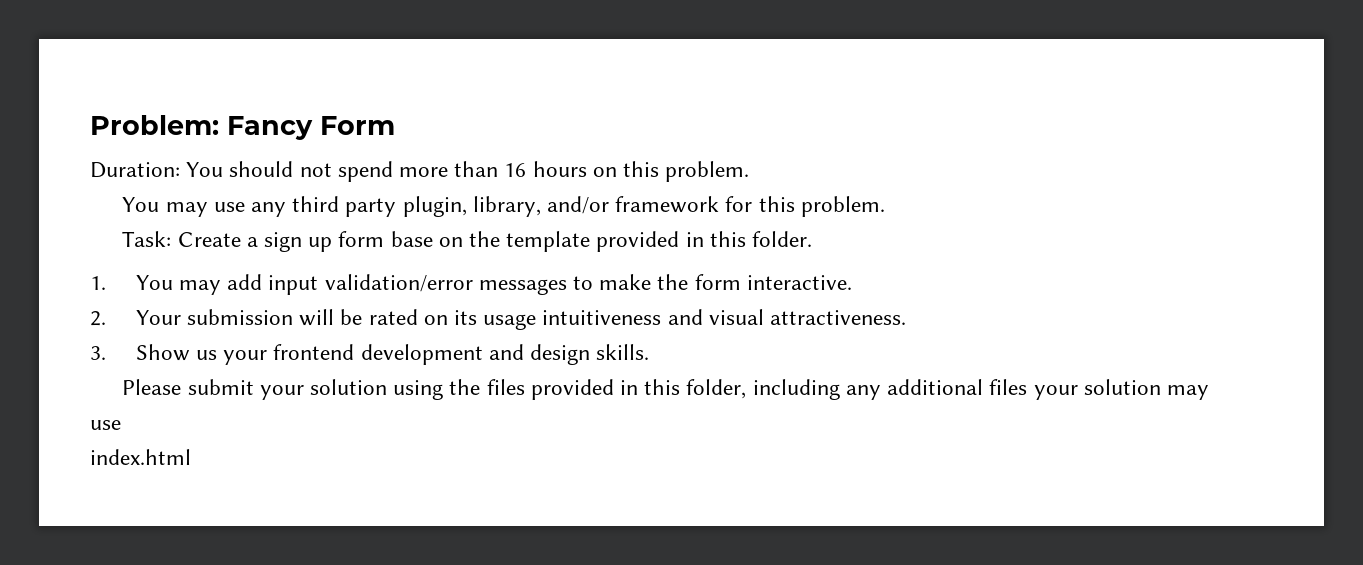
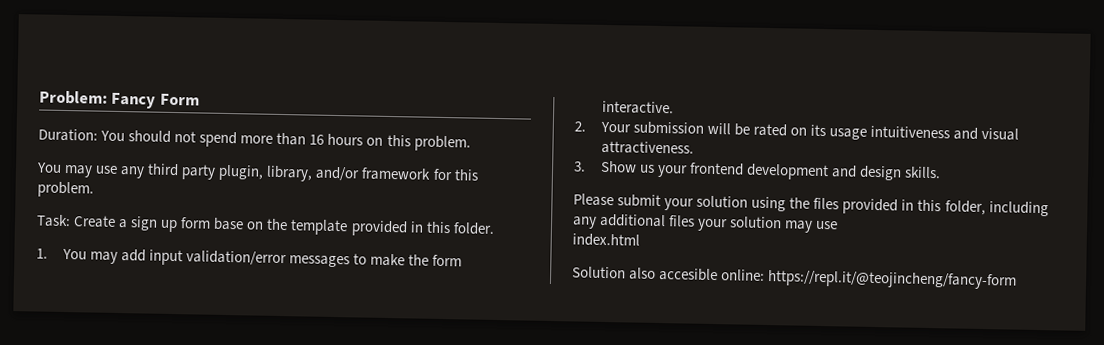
(191, 457) none -> [572,266,1018,290] // Solution also accesible online: https://repl.it/@teojincheng/fancy-form

